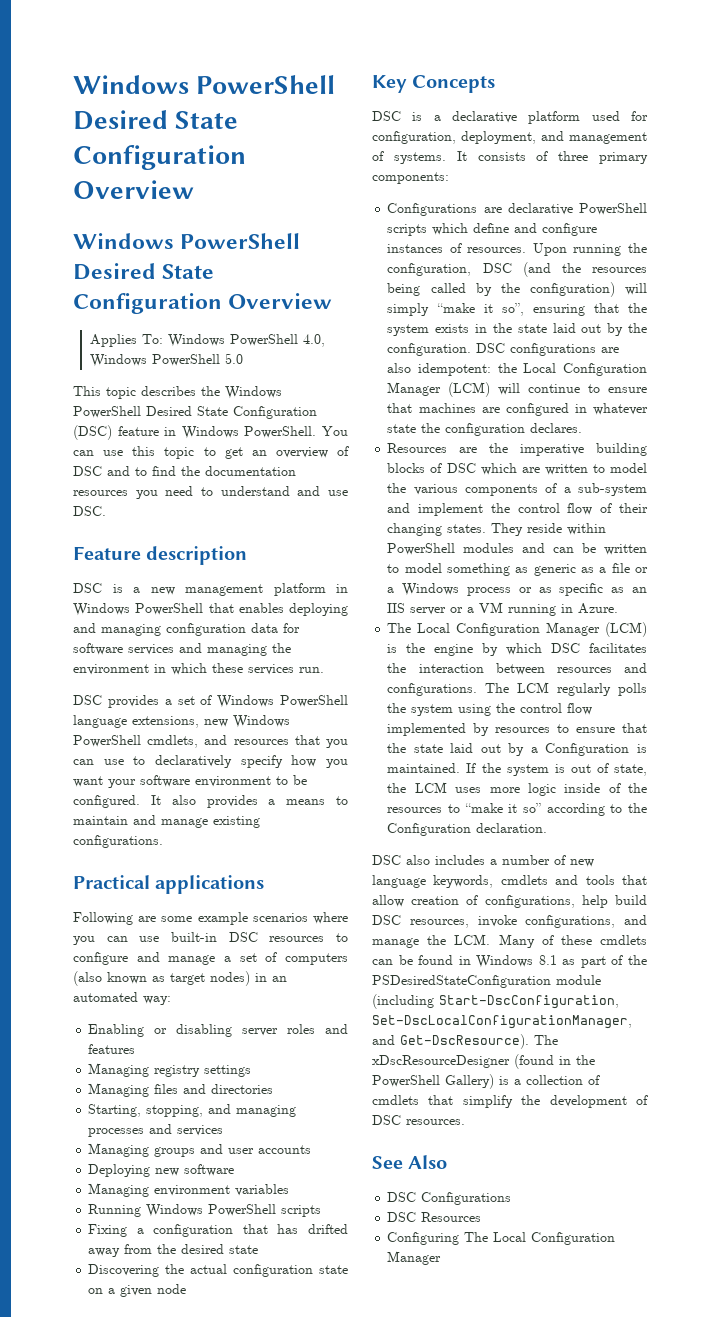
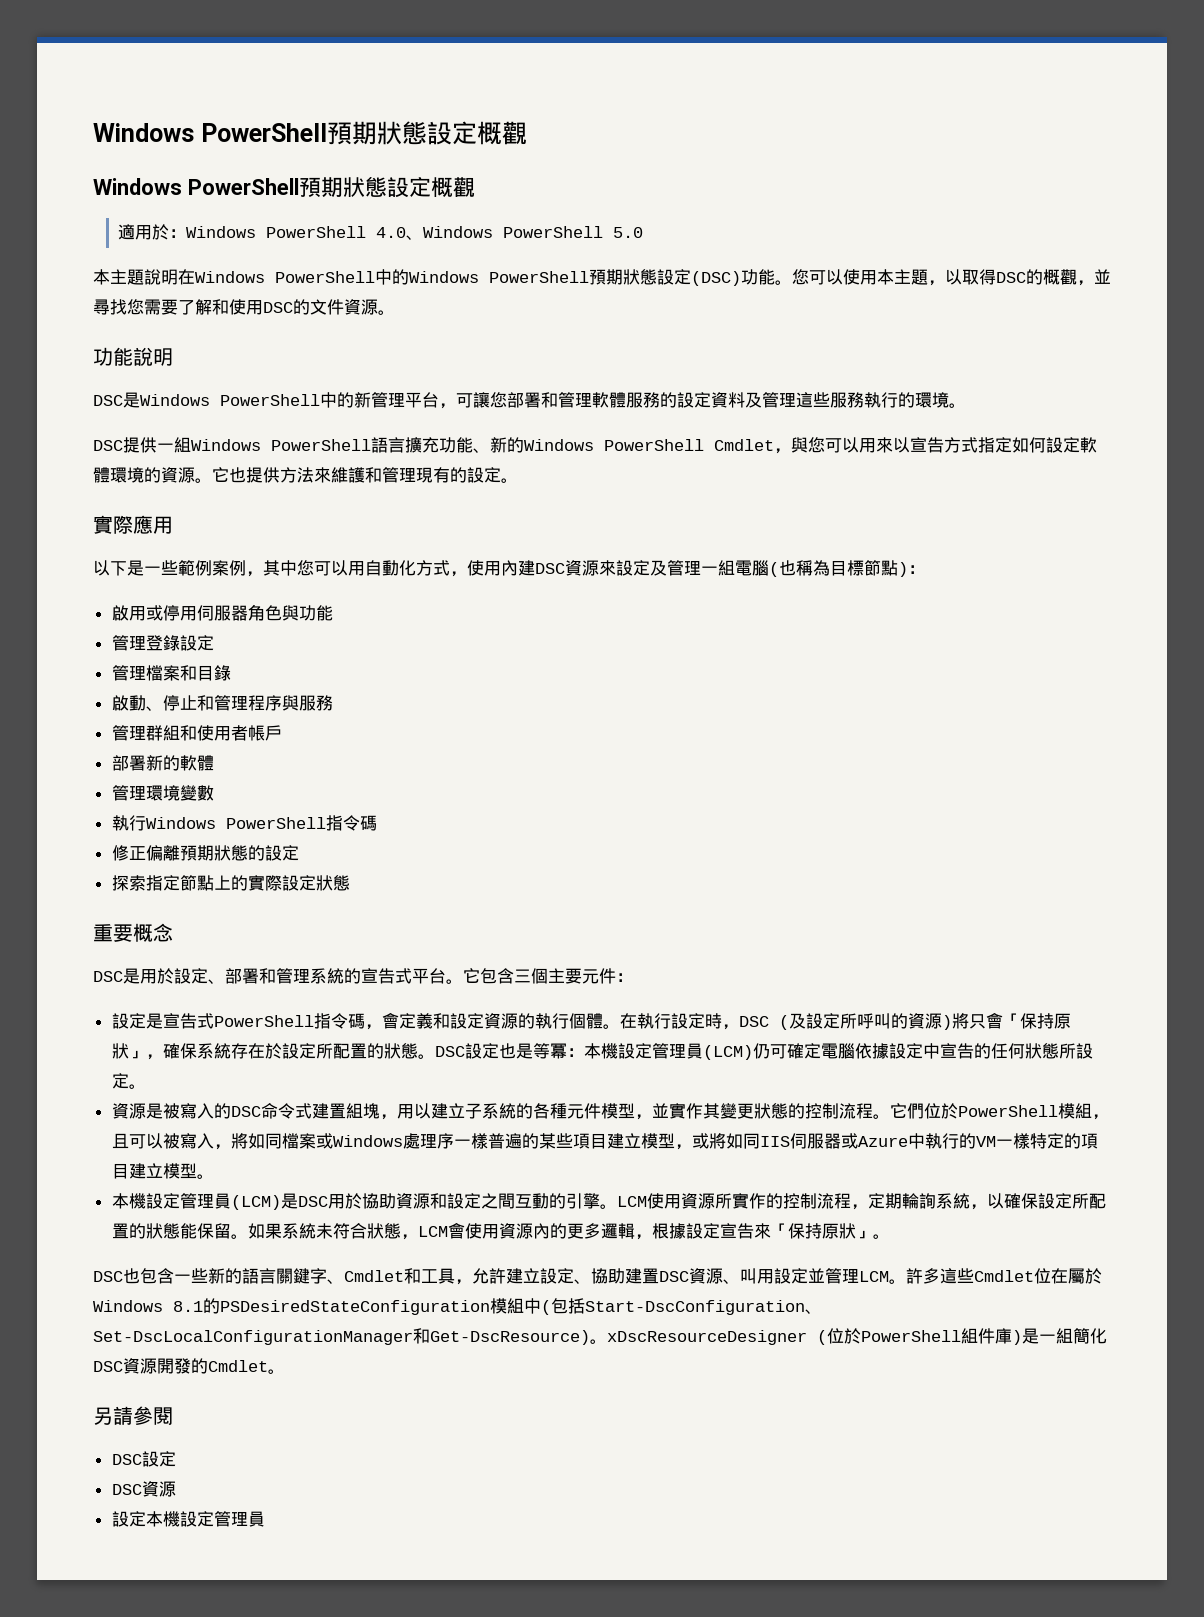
[73,75,336,94] [73,110,239,130] [73,145,246,170] [73,180,194,199] [73,233,301,249] [73,263,215,280] [73,293,333,314] [90,334,326,347] Windows PowerShell Desired State Configuration Overview // Windows PowerShell Desired State Configuration Overview // Applies To: Windows PowerShell 4.0, -> [93,121,527,145] [93,176,475,198] [118,224,424,240] Windows PowerShell預期狀態設定概觀 // Windows PowerShell預期狀態設定概觀 // 適用於：Windows PowerShell 4.0、
[73,386,282,399] [73,406,317,419] [73,425,348,440] [73,446,349,459] [73,466,296,476] [73,486,348,499] [73,506,106,516] [73,546,248,565] [73,583,348,596] [73,603,348,616] [73,623,300,636] [73,643,291,656] [73,663,324,675] [73,695,348,708] [73,715,290,728] [73,735,348,748] [73,755,348,768] [73,775,307,788] [73,795,348,808] [73,815,260,828] [73,835,163,848] [73,875,265,894] [73,912,348,925] [73,932,348,945] [73,952,348,965] [73,971,287,986] [73,992,171,1005] [88,1024,349,1037] [88,1044,136,1054] [88,1063,252,1077] [88,1083,274,1097] [88,1104,297,1117] [88,1124,224,1137] [88,1143,312,1157] [88,1164,235,1177] [88,1183,290,1197] [88,1204,322,1217] [88,1224,349,1237] [88,1244,259,1257] [88,1264,348,1277] [88,1284,187,1297] [372,75,496,93] [372,111,648,124] [372,131,647,144] [372,151,648,164] [372,172,449,184] [387,203,647,216] [387,223,598,236] [387,243,647,256] [387,262,647,277] [387,282,647,297] [387,303,647,316] [387,323,647,336] [387,343,620,356] [387,363,647,376] [387,382,647,397] [387,403,648,416] [387,423,583,436] [387,443,647,456] [387,463,647,475] [387,483,647,496] [387,503,648,516] [387,523,607,536] [387,543,647,555] [387,563,648,576] [387,583,647,596] [387,602,619,616] [387,622,647,637] [387,643,647,656] [387,663,647,675] [387,682,647,696] [387,703,593,716] [387,723,647,736] [387,743,647,756] [387,763,647,776] [387,782,647,796] [387,803,647,816] [387,823,548,836] [372,855,594,867] [372,875,647,888] [372,895,647,908] [372,915,647,928] [372,934,647,948] [372,955,647,968] [372,975,601,988] [372,994,619,1009] [372,1015,632,1029] [372,1034,558,1049] [372,1054,595,1069] [372,1074,600,1089] [372,1095,648,1108] [372,1115,465,1125] [372,1155,448,1169] [387,1192,512,1205] [387,1212,482,1222] [387,1232,616,1245] [387,1251,442,1265] This topic describes the Windows PowerShell Desired State Configuration (DSC) feature in Windows PowerShell. You can use this topic to get an overview of DSC and to find the documentation resources you need to understand and use DSC. // Feature description // DSC is a new management platform in Windows PowerShell that enables deploying and managing configuration data for software services and managing the environment in which these services run. // DSC provides a set of Windows PowerShell language extensions, new Windows PowerShell cmdlets, and resources that you can use to declaratively specify how you want your software environment to be configured. It also provides a means to maintain and manage existing configurations. // Practical applications // Following are some example scenarios where you can use built-in DSC resources to configure and manage a set of computers (also known as target nodes) in an automated way: // Enabling or disabling server roles and features // Managing registry settings // Managing files and directories // Starting, stopping, and managing processes and services // Managing groups and user accounts // Deploying new software // Managing environment variables // Running Windows PowerShell scripts // Fixing a configuration that has drifted away from the desired state // Discovering the actual configuration state on a given node // Key Concepts // DSC is a declarative platform used for configuration, deployment, and management of systems. It consists of three primary components: // Configurations are declarative PowerShell scripts which define and configure instances of resources. Upon running the configuration, DSC (and the resources being called by the configuration) will simply “make it so”, ensuring that the system exists in the state laid out by the configuration. DSC configurations are also idempotent: the Local Configuration Manager (LCM) will continue to ensure that machines are configured in whatever state the configuration declares. // Resources are the imperative building blocks of DSC which are written to model the various components of a sub-system and implement the control flow of their changing states. They reside within PowerShell modules and can be written to model something as generic as a file or a Windows process or as specific as an IIS server or a VM running in Azure. // The Local Configuration Manager (LCM) is the engine by which DSC facilitates the interaction between resources and configurations. The LCM regularly polls the system using the control flow implemented by resources to ensure that the state laid out by a Configuration is maintained. If the system is out of state, the LCM uses more logic inside of the resources to “make it so” according to the Configuration declaration. // DSC also includes a number of new language keywords, cmdlets and tools that allow creation of configurations, help build DSC resources, invoke configurations, and manage the LCM. Many of these cmdlets can be found in Windows 8.1 as part of the PSDesiredStateConfiguration module (including Start-DscConfiguration, Set-DscLocalConfigurationManager, and Get-DscResource). The xDscResourceDesigner (found in the PowerShell Gallery) is a collection of cmdlets that simplify the development of DSC resources. // See Also // DSC Configurations // DSC Resources // Configuring The Local Configuration Manager -> [93,269,1111,286] [93,299,395,315] [93,347,173,366] [93,391,966,409] [93,437,1097,454] [93,467,518,483] [93,515,173,534] [93,560,925,577] [111,604,333,621] [111,635,214,651] [111,665,231,681] [111,695,333,711] [111,725,282,741] [111,755,214,771] [111,785,214,801] [111,815,377,831] [111,845,299,861] [111,875,350,891] [93,923,173,942] [93,968,633,984] [111,1012,1071,1030] [111,1043,1093,1060] [111,1073,146,1089] [111,1103,1109,1120] [111,1133,1098,1150] [111,1163,214,1179] [111,1193,1106,1210] [111,1222,890,1240] [93,1267,1102,1285] [93,1298,822,1315] [93,1328,1107,1345] [93,1358,285,1374] [93,1406,173,1425] [111,1451,176,1467] [111,1481,176,1497] [111,1511,265,1527] 本主題說明在Windows PowerShell中的Windows PowerShell預期狀態設定(DSC)功能。您可以使用本主題，以取得DSC的概觀，並尋找您需要了解和使用DSC的文件資源。 // 功能說明 // DSC是Windows PowerShell中的新管理平台，可讓您部署和管理軟體服務的設定資料及管理這些服務執行的環境。 // DSC提供一組Windows PowerShell語言擴充功能、新的Windows PowerShell Cmdlet，與您可以用來以宣告方式指定如何設定軟體環境的資源。它也提供方法來維護和管理現有的設定。 // 實際應用 // 以下是一些範例案例，其中您可以用自動化方式，使用內建DSC資源來設定及管理一組電腦(也稱為目標節點)： // 啟用或停用伺服器角色與功能 // 管理登錄設定 // 管理檔案和目錄 // 啟動、停止和管理程序與服務 // 管理群組和使用者帳戶 // 部署新的軟體 // 管理環境變數 // 執行Windows PowerShell指令碼 // 修正偏離預期狀態的設定 // 探索指定節點上的實際設定狀態 // 重要概念 // DSC是用於設定、部署和管理系統的宣告式平台。它包含三個主要元件： // 設定是宣告式PowerShell指令碼，會定義和設定資源的執行個體。在執行設定時，DSC (及設定所呼叫的資源)將只會「保持原狀」，確保系統存在於設定所配置的狀態。DSC設定也是等冪：本機設定管理員(LCM)仍可確定電腦依據設定中宣告的任何狀態所設定。 // 資源是被寫入的DSC命令式建置組塊，用以建立子系統的各種元件模型，並實作其變更狀態的控制流程。它們位於PowerShell模組，且可以被寫入，將如同檔案或Windows處理序一樣普遍的某些項目建立模型，或將如同IIS伺服器或Azure中執行的VM一樣特定的項目建立模型。 // 本機設定管理員(LCM)是DSC用於協助資源和設定之間互動的引擎。LCM使用資源所實作的控制流程，定期輪詢系統，以確保設定所配置的狀態能保留。如果系統未符合狀態，LCM會使用資源內的更多邏輯，根據設定宣告來「保持原狀」。 // DSC也包含一些新的語言關鍵字、Cmdlet和工具，允許建立設定、協助建置DSC資源、叫用設定並管理LCM。許多這些Cmdlet位在屬於Windows 8.1的PSDesiredStateConfiguration模組中(包括Start-DscConfiguration、Set-DscLocalConfigurationManager和Get-DscResource)。xDscResourceDesigner (位於PowerShell組件庫)是一組簡化DSC資源開發的Cmdlet。 // 另請參閱 // DSC設定 // DSC資源 // 設定本機設定管理員

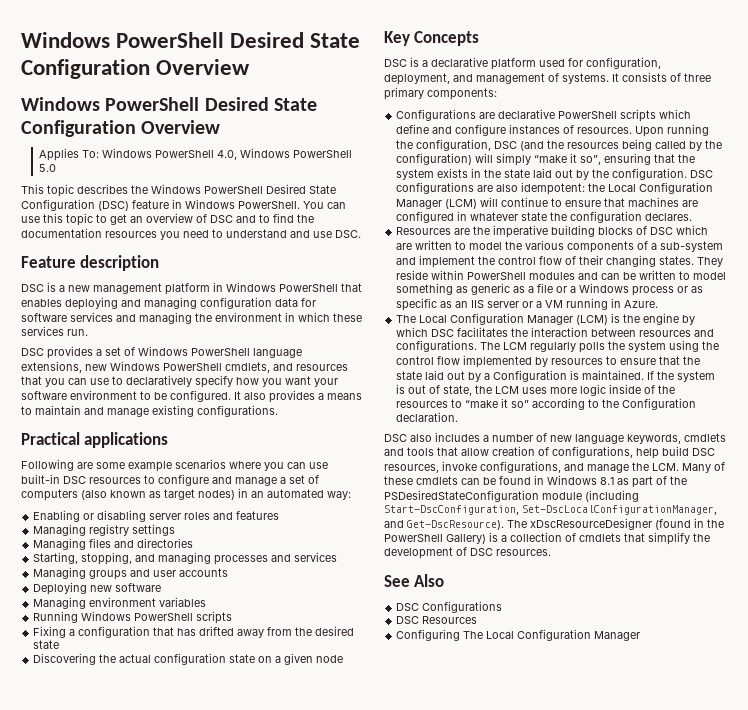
[93,121,527,145] [93,176,475,198] [118,224,424,240] Windows PowerShell預期狀態設定概觀 // Windows PowerShell預期狀態設定概觀 // 適用於：Windows PowerShell 4.0、 -> [21,32,361,48] [21,59,251,79] [21,97,317,111] [21,120,221,137] [39,148,238,161] Windows PowerShell Desired State Configuration Overview // Windows PowerShell Desired State Configuration Overview // Applies To: Windows PowerShell 4.0,
[93,269,1111,286] [93,299,395,315] [93,347,173,366] [93,391,966,409] [93,437,1097,454] [93,467,518,483] [93,515,173,534] [93,560,925,577] [111,604,333,621] [111,635,214,651] [111,665,231,681] [111,695,333,711] [111,725,282,741] [111,755,214,771] [111,785,214,801] [111,815,377,831] [111,845,299,861] [111,875,350,891] [93,923,173,942] [93,968,633,984] [111,1012,1071,1030] [111,1043,1093,1060] [111,1073,146,1089] [111,1103,1109,1120] [111,1133,1098,1150] [111,1163,214,1179] [111,1193,1106,1210] [111,1222,890,1240] [93,1267,1102,1285] [93,1298,822,1315] [93,1328,1107,1345] [93,1358,285,1374] [93,1406,173,1425] [111,1451,176,1467] [111,1481,176,1497] [111,1511,265,1527] 本主題說明在Windows PowerShell中的Windows PowerShell預期狀態設定(DSC)功能。您可以使用本主題，以取得DSC的概觀，並尋找您需要了解和使用DSC的文件資源。 // 功能說明 // DSC是Windows PowerShell中的新管理平台，可讓您部署和管理軟體服務的設定資料及管理這些服務執行的環境。 // DSC提供一組Windows PowerShell語言擴充功能、新的Windows PowerShell Cmdlet，與您可以用來以宣告方式指定如何設定軟體環境的資源。它也提供方法來維護和管理現有的設定。 // 實際應用 // 以下是一些範例案例，其中您可以用自動化方式，使用內建DSC資源來設定及管理一組電腦(也稱為目標節點)： // 啟用或停用伺服器角色與功能 // 管理登錄設定 // 管理檔案和目錄 // 啟動、停止和管理程序與服務 // 管理群組和使用者帳戶 // 部署新的軟體 // 管理環境變數 // 執行Windows PowerShell指令碼 // 修正偏離預期狀態的設定 // 探索指定節點上的實際設定狀態 // 重要概念 // DSC是用於設定、部署和管理系統的宣告式平台。它包含三個主要元件： // 設定是宣告式PowerShell指令碼，會定義和設定資源的執行個體。在執行設定時，DSC (及設定所呼叫的資源)將只會「保持原狀」，確保系統存在於設定所配置的狀態。DSC設定也是等冪：本機設定管理員(LCM)仍可確定電腦依據設定中宣告的任何狀態所設定。 // 資源是被寫入的DSC命令式建置組塊，用以建立子系統的各種元件模型，並實作其變更狀態的控制流程。它們位於PowerShell模組，且可以被寫入，將如同檔案或Windows處理序一樣普遍的某些項目建立模型，或將如同IIS伺服器或Azure中執行的VM一樣特定的項目建立模型。 // 本機設定管理員(LCM)是DSC用於協助資源和設定之間互動的引擎。LCM使用資源所實作的控制流程，定期輪詢系統，以確保設定所配置的狀態能保留。如果系統未符合狀態，LCM會使用資源內的更多邏輯，根據設定宣告來「保持原狀」。 // DSC也包含一些新的語言關鍵字、Cmdlet和工具，允許建立設定、協助建置DSC資源、叫用設定並管理LCM。許多這些Cmdlet位在屬於Windows 8.1的PSDesiredStateConfiguration模組中(包括Start-DscConfiguration、Set-DscLocalConfigurationManager和Get-DscResource)。xDscResourceDesigner (位於PowerShell組件庫)是一組簡化DSC資源開發的Cmdlet。 // 另請參閱 // DSC設定 // DSC資源 // 設定本機設定管理員 -> [21,184,336,197] [21,199,346,211] [21,213,314,226] [21,228,361,240] [21,255,160,271] [21,282,362,295] [21,297,316,310] [21,312,362,324] [21,326,88,336] [21,346,302,359] [21,361,348,373] [21,375,338,388] [21,390,362,403] [21,405,278,417] [21,432,169,448] [21,459,328,472] [21,474,319,486] [21,488,351,501] [33,510,280,522] [33,524,176,536] [33,538,194,550] [33,552,338,565] [33,567,229,580] [33,582,162,595] [33,597,207,609] [33,611,233,624] [33,626,355,638] [33,640,60,649] [33,653,344,665] [384,31,480,46] [384,57,661,70] [384,72,711,85] [384,87,497,100] [396,109,692,122] [396,124,710,137] [396,139,723,151] [396,153,696,166] [396,168,714,180] [396,182,714,195] [396,197,699,209] [396,211,693,223] [396,225,709,238] [396,240,724,253] [396,255,724,268] [396,270,727,280] [396,283,704,296] [396,298,659,311] [396,313,696,325] [396,327,715,337] [396,340,720,353] [396,355,701,368] [396,370,716,382] [396,384,676,396] [396,398,697,410] [396,412,459,422] [384,432,726,444] [384,446,715,459] [384,461,725,473] [384,475,687,488] [384,490,639,502] [384,505,717,515] [384,518,724,530] [384,532,710,545] [384,547,551,559] [384,574,445,587] [396,601,503,613] [396,616,478,624] [396,629,641,641] This topic describes the Windows PowerShell Desired State Configuration (DSC) feature in Windows PowerShell. You can use this topic to get an overview of DSC and to find the documentation resources you need to understand and use DSC. // Feature description // DSC is a new management platform in Windows PowerShell that enables deploying and managing configuration data for software services and managing the environment in which these services run. // DSC provides a set of Windows PowerShell language extensions, new Windows PowerShell cmdlets, and resources that you can use to declaratively specify how you want your software environment to be configured. It also provides a means to maintain and manage existing configurations. // Practical applications // Following are some example scenarios where you can use built-in DSC resources to configure and manage a set of computers (also known as target nodes) in an automated way: // Enabling or disabling server roles and features // Managing registry settings // Managing files and directories // Starting, stopping, and managing processes and services // Managing groups and user accounts // Deploying new software // Managing environment variables // Running Windows PowerShell scripts // Fixing a configuration that has drifted away from the desired state // Discovering the actual configuration state on a given node // Key Concepts // DSC is a declarative platform used for configuration, deployment, and management of systems. It consists of three primary components: // Configurations are declarative PowerShell scripts which define and configure instances of resources. Upon running the configuration, DSC (and the resources being called by the configuration) will simply “make it so”, ensuring that the system exists in the state laid out by the configuration. DSC configurations are also idempotent: the Local Configuration Manager (LCM) will continue to ensure that machines are configured in whatever state the configuration declares. // Resources are the imperative building blocks of DSC which are written to model the various components of a sub-system and implement the control flow of their changing states. They reside within PowerShell modules and can be written to model something as generic as a file or a Windows process or as specific as an IIS server or a VM running in Azure. // The Local Configuration Manager (LCM) is the engine by which DSC facilitates the interaction between resources and configurations. The LCM regularly polls the system using the control flow implemented by resources to ensure that the state laid out by a Configuration is maintained. If the system is out of state, the LCM uses more logic inside of the resources to “make it so” according to the Configuration declaration. // DSC also includes a number of new language keywords, cmdlets and tools that allow creation of configurations, help build DSC resources, invoke configurations, and manage the LCM. Many of these cmdlets can be found in Windows 8.1 as part of the PSDesiredStateConfiguration module (including Start-DscConfiguration, Set-DscLocalConfigurationManager, and Get-DscResource). The xDscResourceDesigner (found in the PowerShell Gallery) is a collection of cmdlets that simplify the development of DSC resources. // See Also // DSC Configurations // DSC Resources // Configuring The Local Configuration Manager

